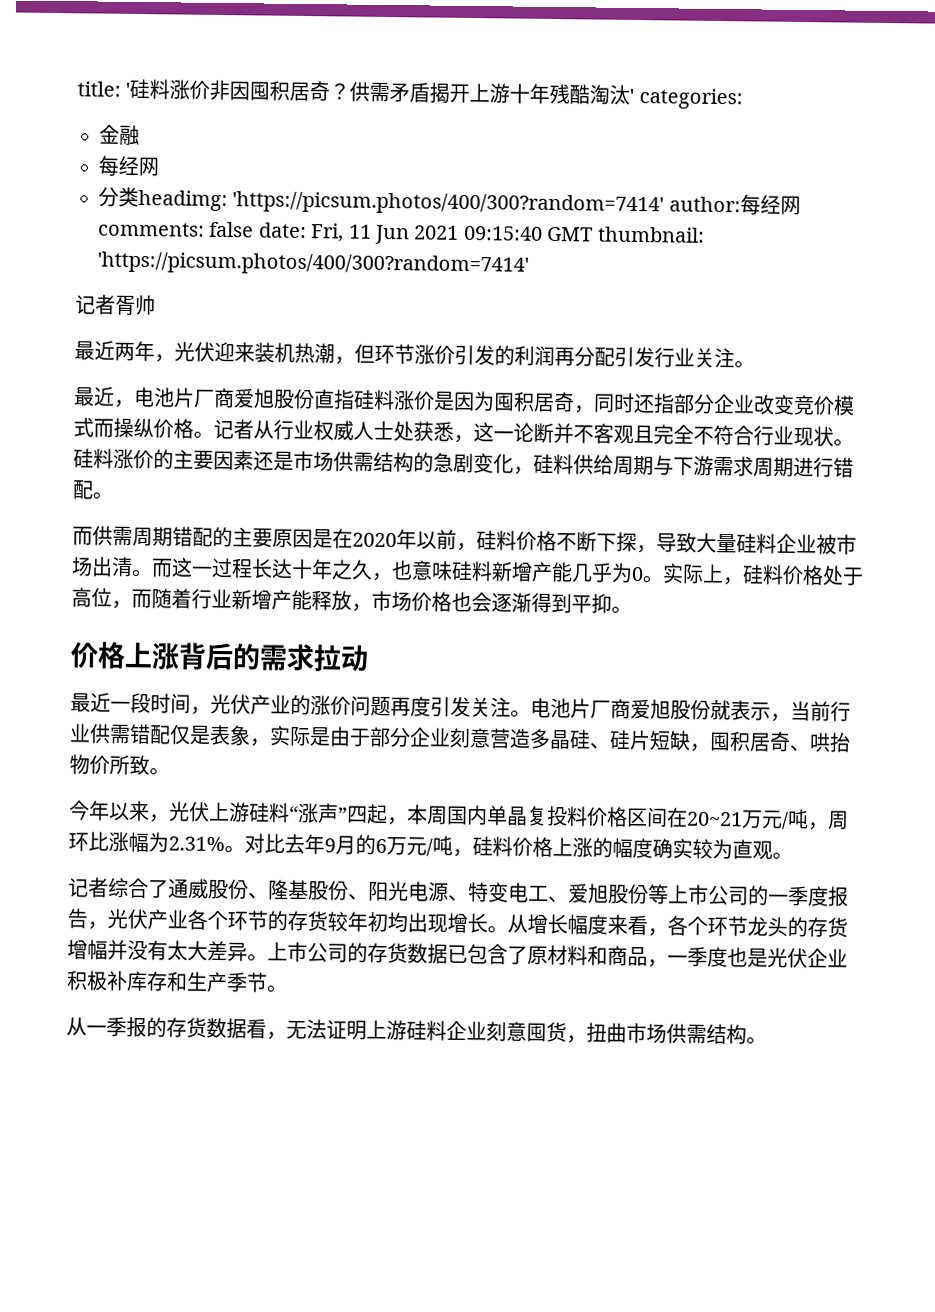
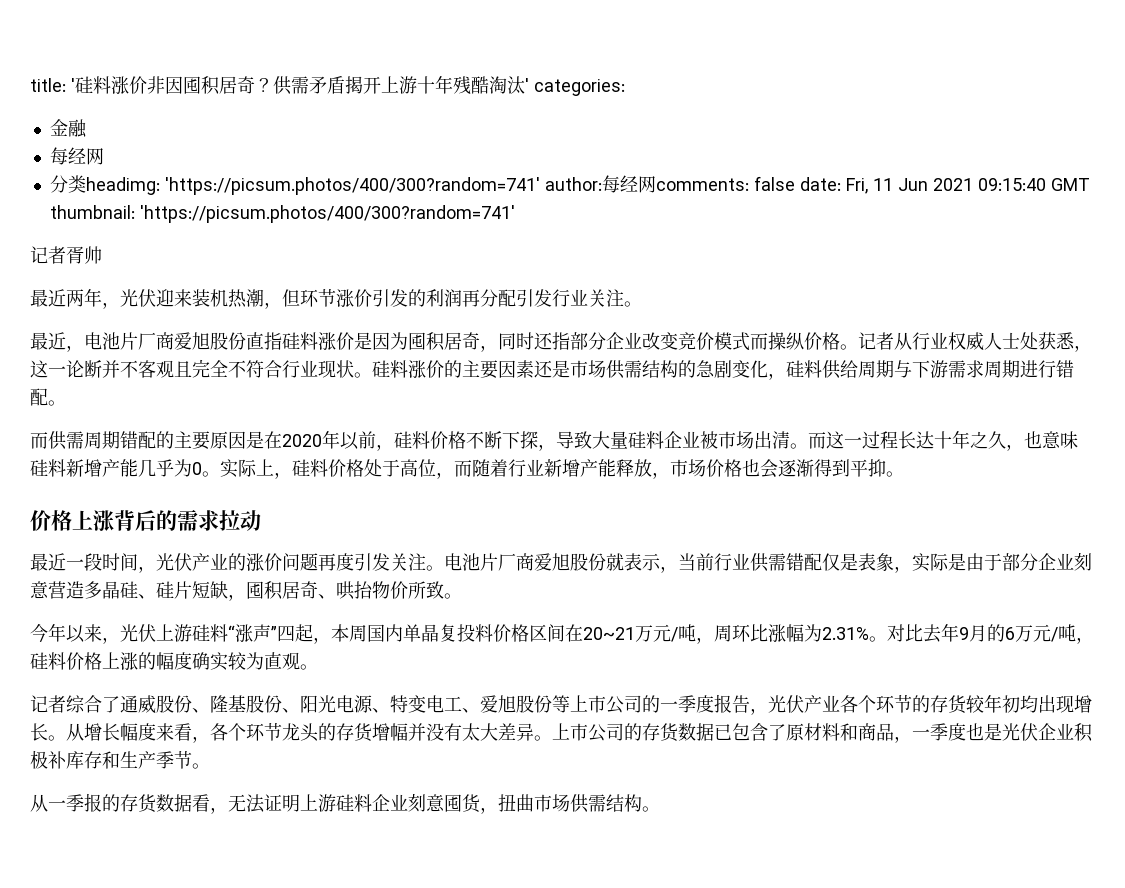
[232,191,665,217] 'https://picsum.photos/400/300?random=7414' -> [164,177,540,195] 'https://picsum.photos/400/300?random=741'
[97,251,529,277] 'https://picsum.photos/400/300?random=7414' -> [139,205,515,223] 'https://picsum.photos/400/300?random=741'

